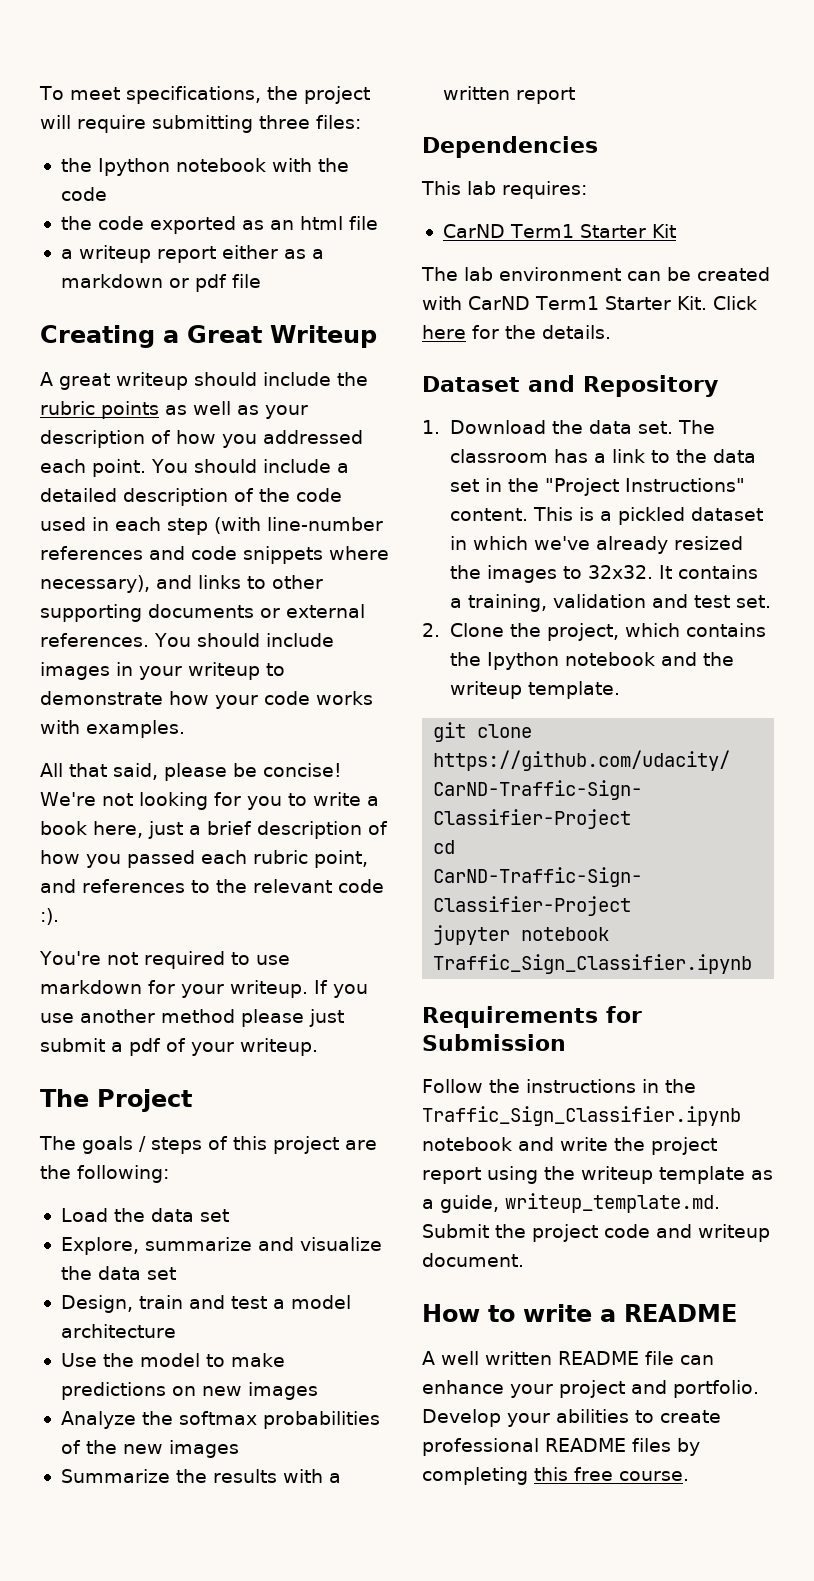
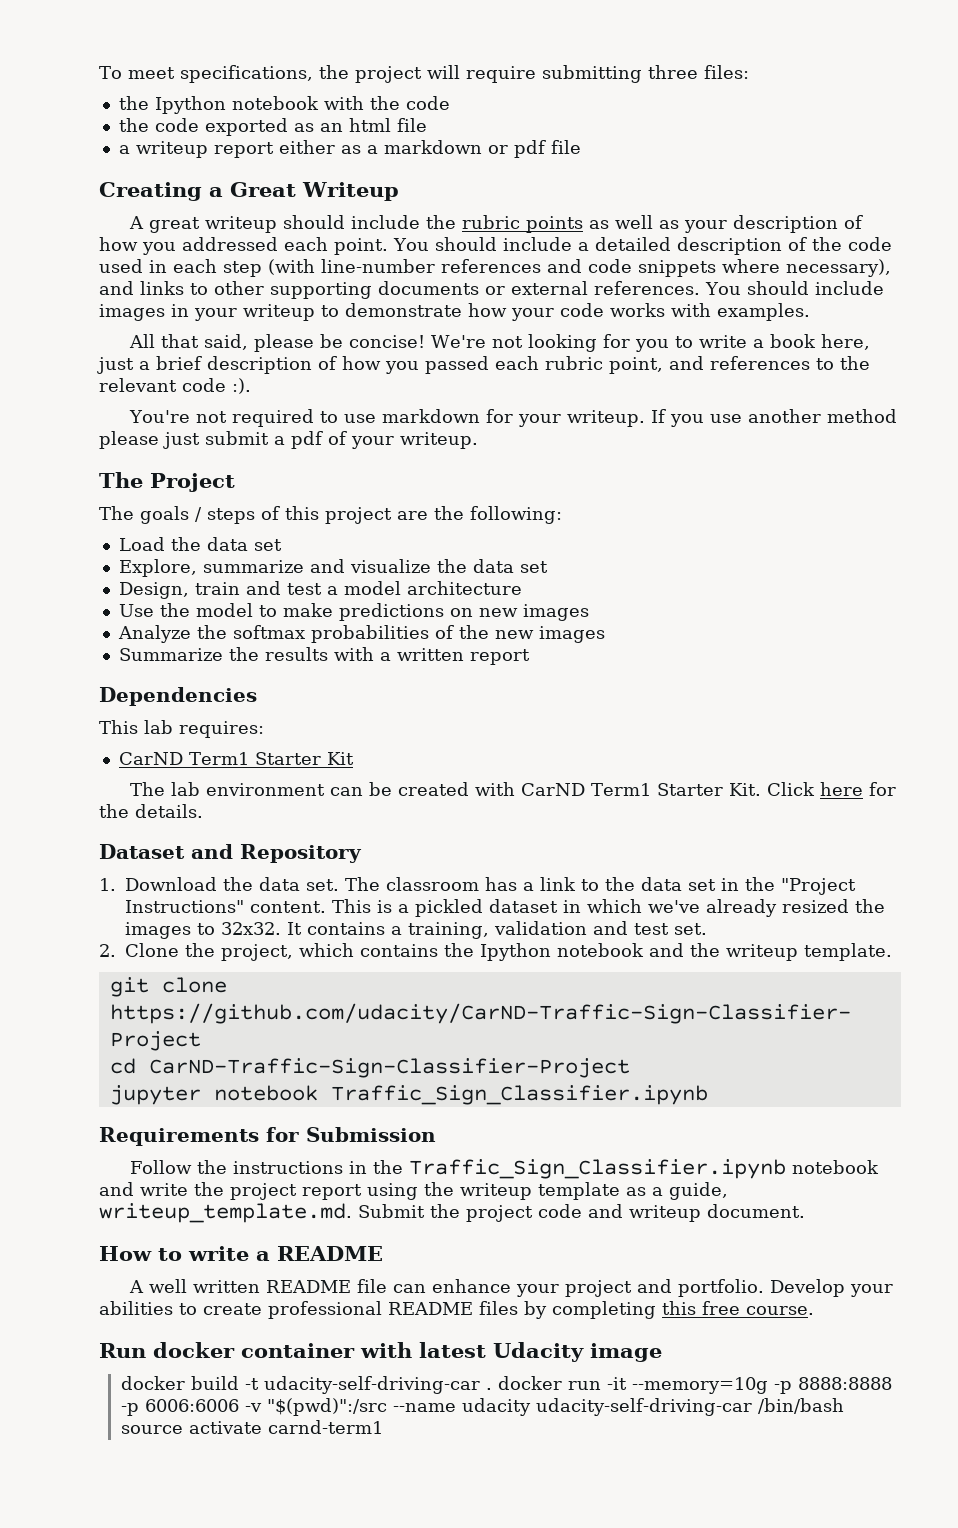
(689, 1476) none -> [99,1342,662,1362] [120,1376,892,1394] [120,1398,844,1416] [120,1420,383,1434] // Run docker container with latest Udacity image // docker build -t udacity-self-driving-car . docker run -it --memory=10g -p 8888:8888 -p 6006:6006 -v "$(pwd)":/src --name udacity udacity-self-driving-car /bin/bash source activate carnd-term1

